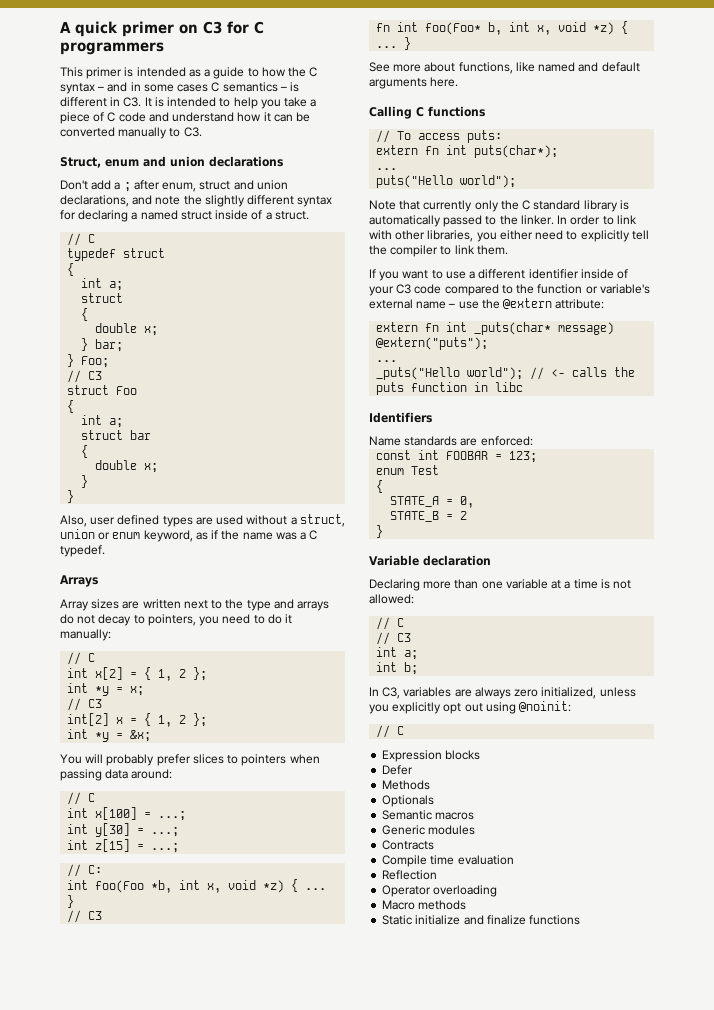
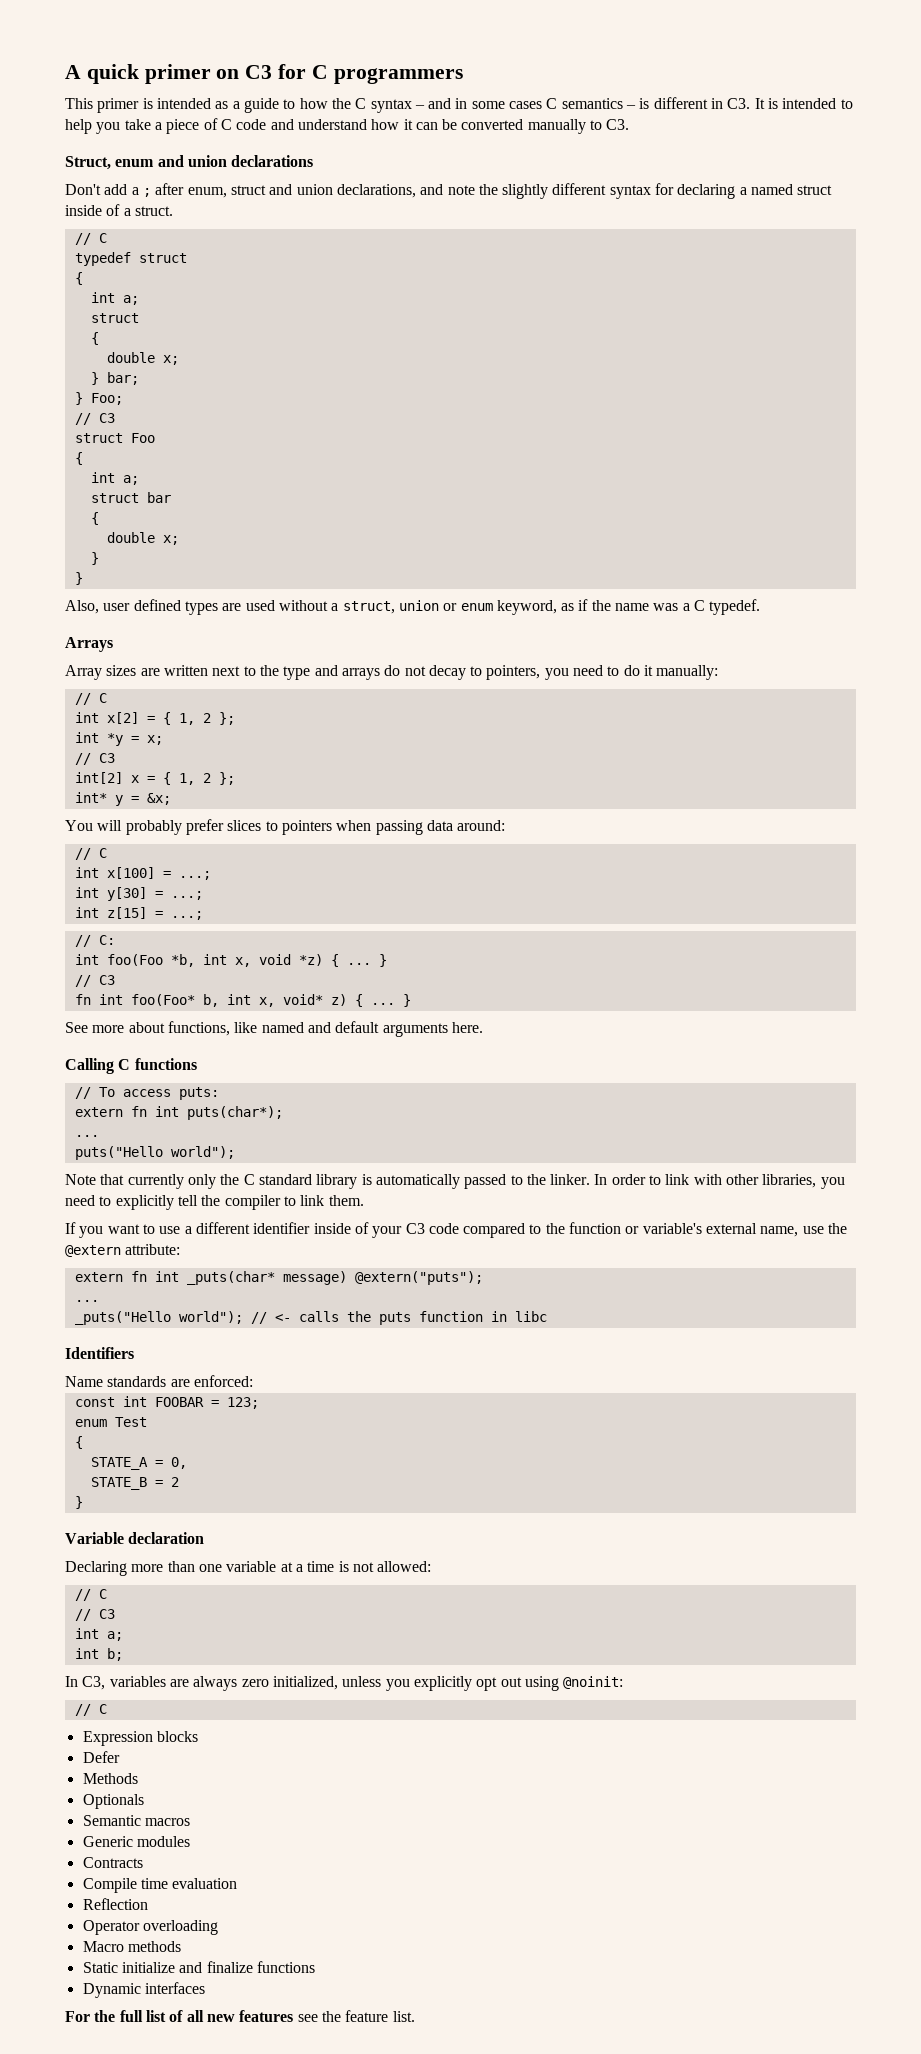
[67,729,110,742] int *y -> [74,792,123,806] int* y
[558,22,615,35] void *z) -> [282,994,347,1006] void* z)
[499,230,533,240] either -> (845, 1183) none
[416,301,456,309] name – -> [760,1226,799,1237] name,
(581, 920) none -> [82,1982,205,1998] [65,2010,415,2022] // Dynamic interfaces // For the full list of all new features see the feature list.

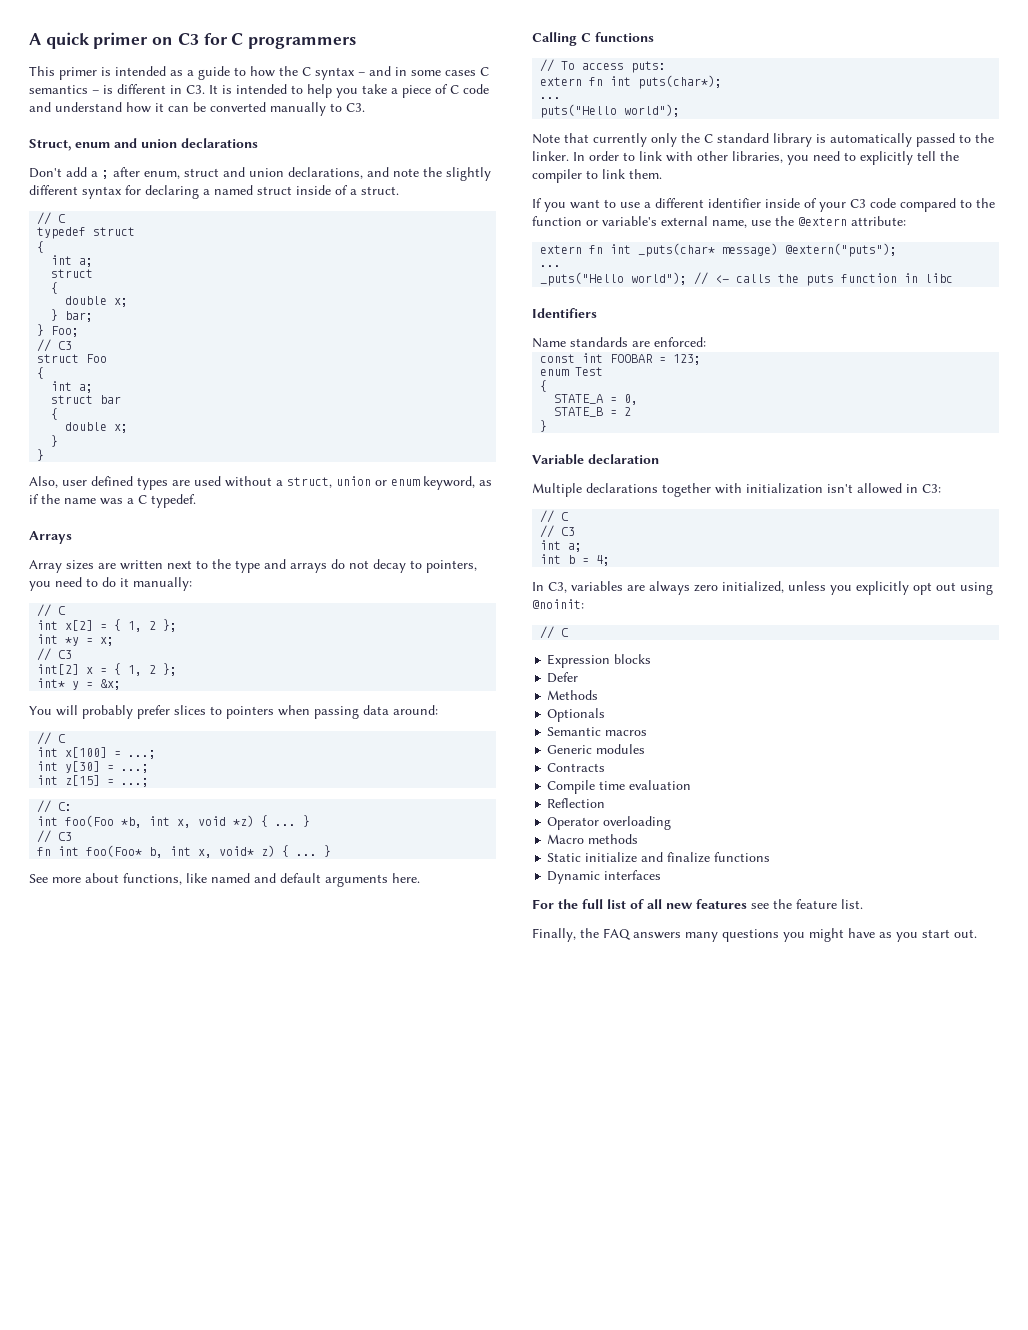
[65,1561,432,1576] Declaring more than one variable at a time is not allowed: -> [532,483,941,497] Multiple declarations together with initialization isn't allowed in C3:
[106,1648,123,1661] b; -> [568,555,611,566] b = 4;
(415, 2016) none -> [532,928,977,942] // Finally, the FAQ answers many questions you might have as you start out.

